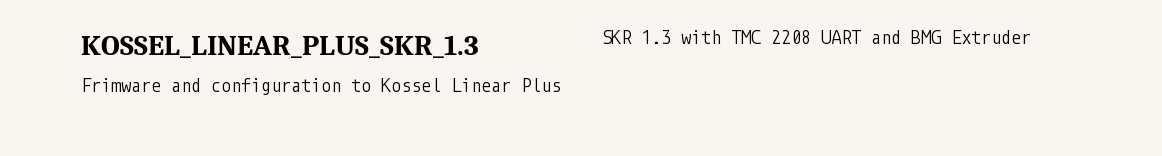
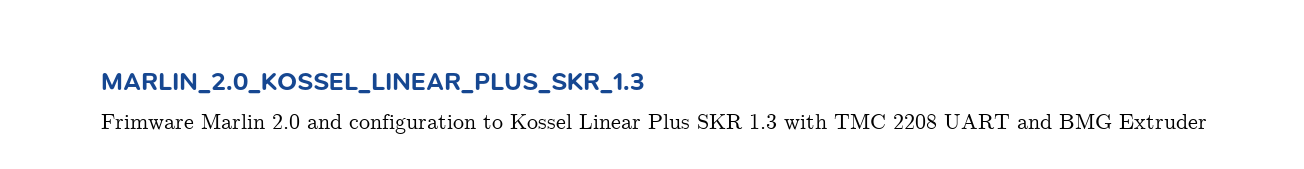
[81,35,479,58] KOSSEL_LINEAR_PLUS_SKR_1.3 -> [101,72,645,94] MARLIN_2.0_KOSSEL_LINEAR_PLUS_SKR_1.3
(161, 85) none -> [201,113,300,129] Marlin 2.0

